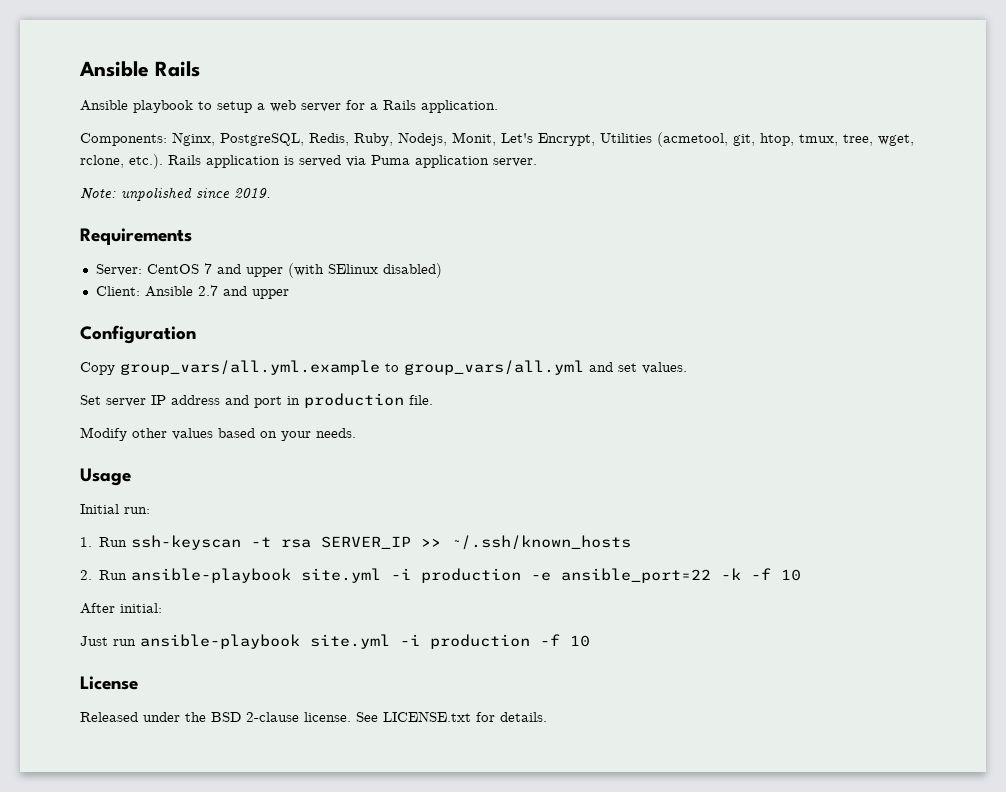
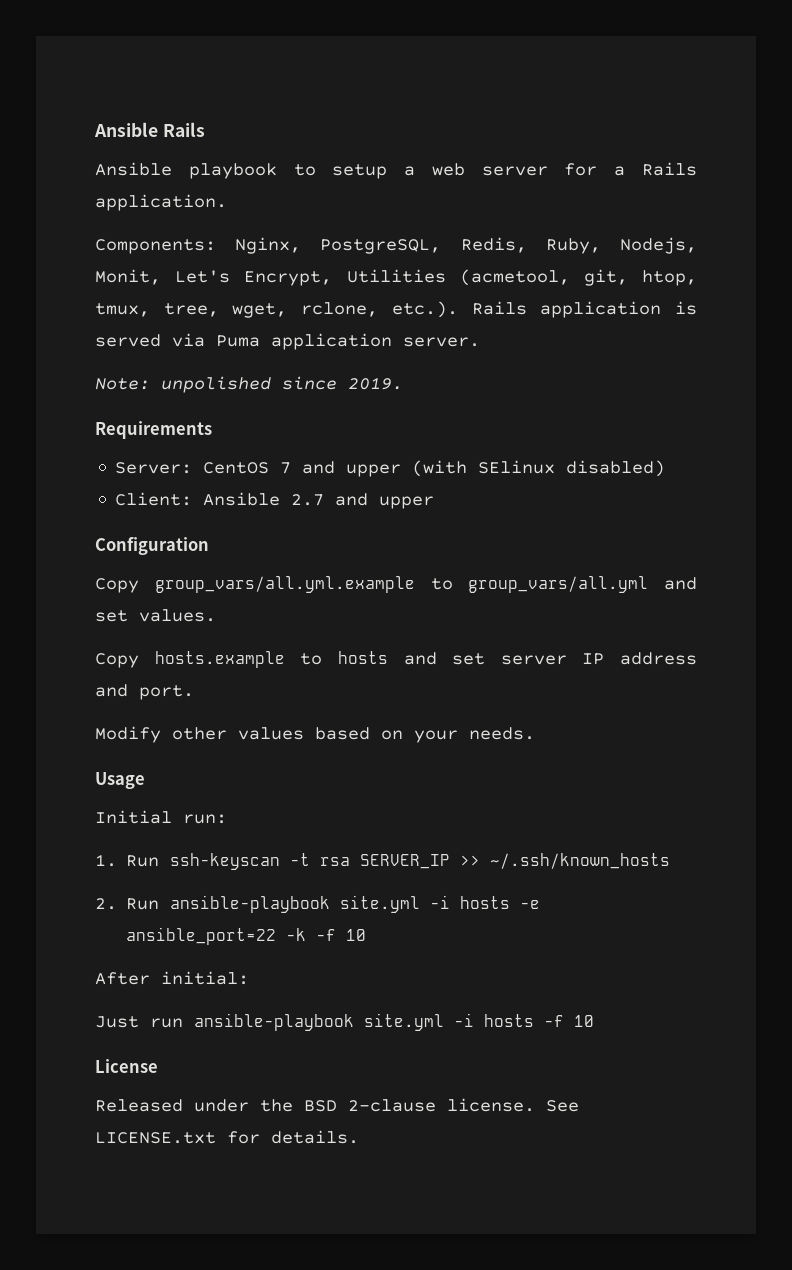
[80,393,433,408] Set server IP address and port in production file. -> [95,651,697,668] [95,684,194,700] Copy hosts.example to hosts and set server IP address and port.
[421,568,522,583] production -> [460,896,511,909] hosts
[430,634,530,649] production -> [484,1014,534,1027] hosts

